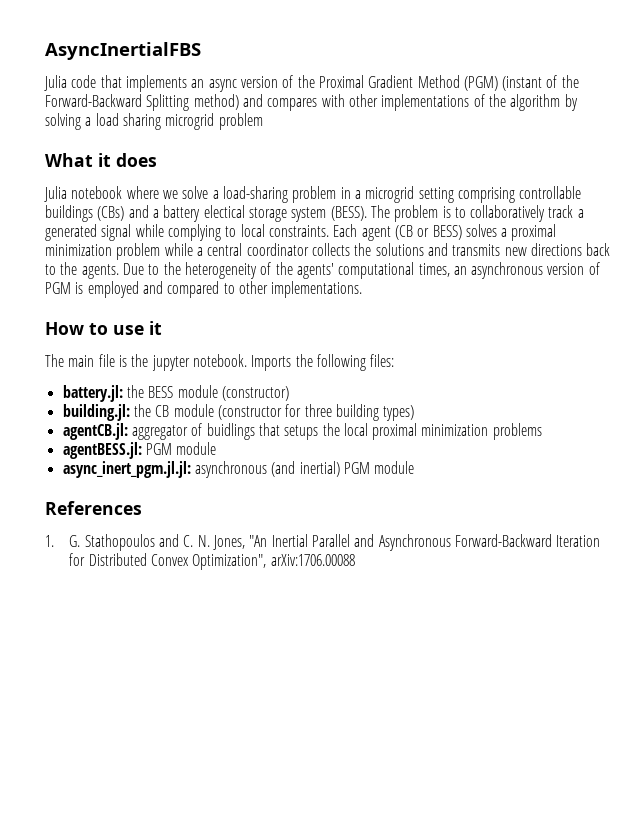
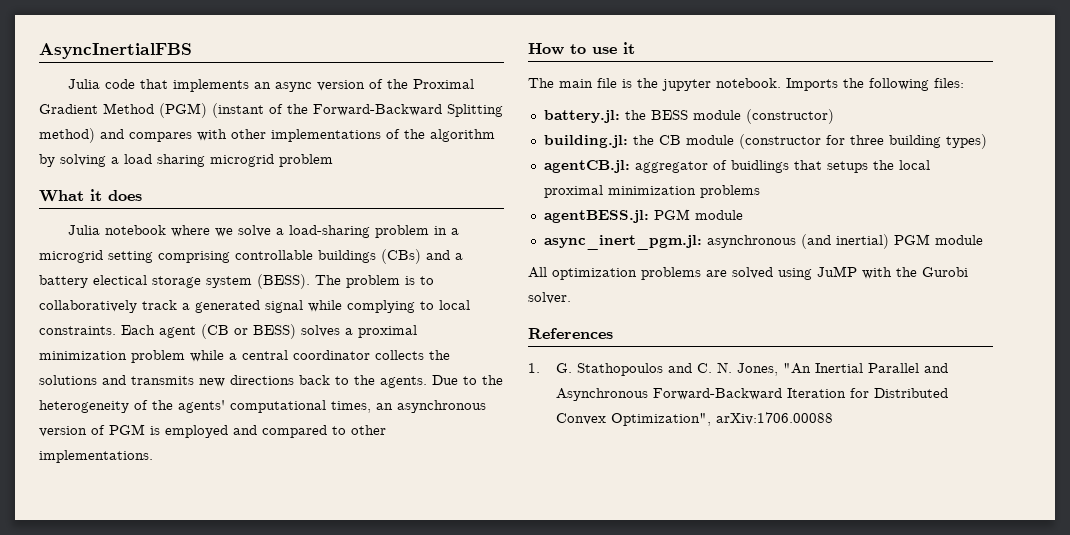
[62,461,191,478] async_inert_pgm.jl.jl: -> [543,235,702,250] async_inert_pgm.jl:
(415, 467) none -> [528,266,968,280] [528,292,571,304] // All optimization problems are solved using JuMP with the Gurobi solver.

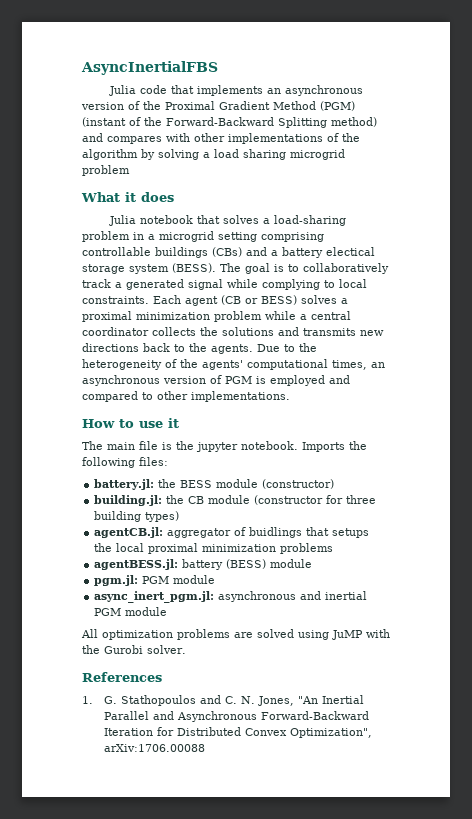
[275,82,313,92] async -> [285,85,364,96] asynchronous
[171,225,272,237] where we solve -> [197,215,260,224] that solves
[346,275,400,288] problem -> [245,263,270,274] goal
(649, 216) none -> [182,559,313,570] [94,575,139,586] battery (BESS) module // pgm.jl:
[800,234,889,249] (and inertial) -> [300,591,368,600] and inertial

